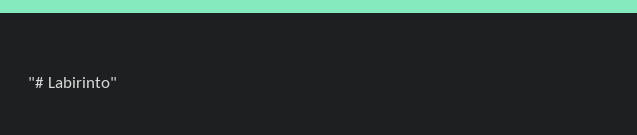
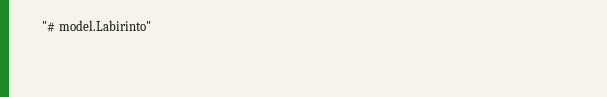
[47,77,117,88] Labirinto" -> [58,20,151,31] model.Labirinto"

